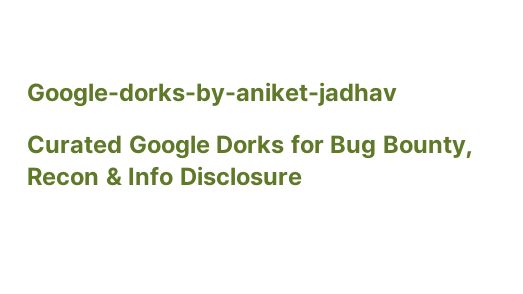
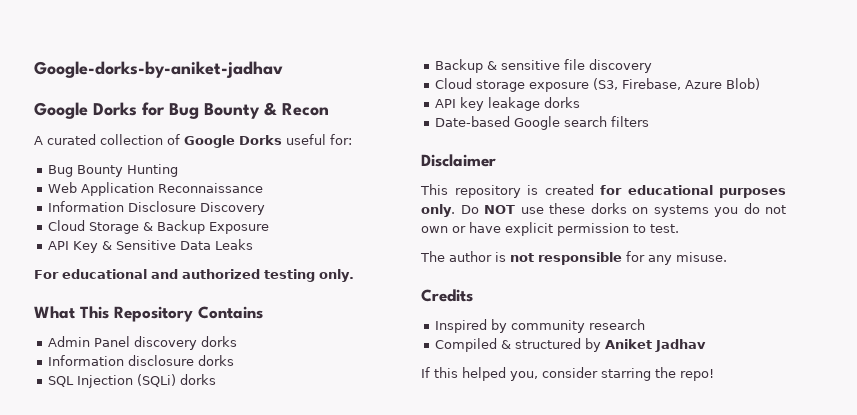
[27,135,122,154] Curated -> (283, 69) none
[383,135,474,159] Bounty, -> [204,102,277,119] Bounty &
[105,166,302,186] & Info Disclosure -> [34,134,352,148] [48,164,179,177] [48,182,264,196] [48,201,266,215] [48,220,270,234] [48,239,254,253] [34,269,354,282] [34,306,263,322] [48,336,238,350] [48,355,235,366] [48,374,217,388] [435,59,653,73] [435,78,761,92] [435,97,581,111] [435,116,650,130] [421,154,496,167] [420,184,786,198] [421,203,786,217] [421,222,679,236] [420,251,727,265] [421,289,473,302] [435,319,646,333] [435,338,707,352] [421,367,714,381] // A curated collection of Google Dorks useful for: // Bug Bounty Hunting // Web Application Reconnaissance // Information Disclosure Discovery // Cloud Storage & Backup Exposure // API Key & Sensitive Data Leaks // For educational and authorized testing only. // What This Repository Contains // Admin Panel discovery dorks // Information disclosure dorks // SQL Injection (SQLi) dorks // Backup & sensitive file discovery // Cloud storage exposure (S3, Firebase, Azure Blob) // API key leakage dorks // Date-based Google search filters // Disclaimer // This repository is created for educational purposes only. Do NOT use these dorks on systems you do not own or have explicit permission to test. // The author is not responsible for any misuse. // Credits // Inspired by community research // Compiled & structured by Aniket Jadhav // If this helped you, consider starring the repo!

